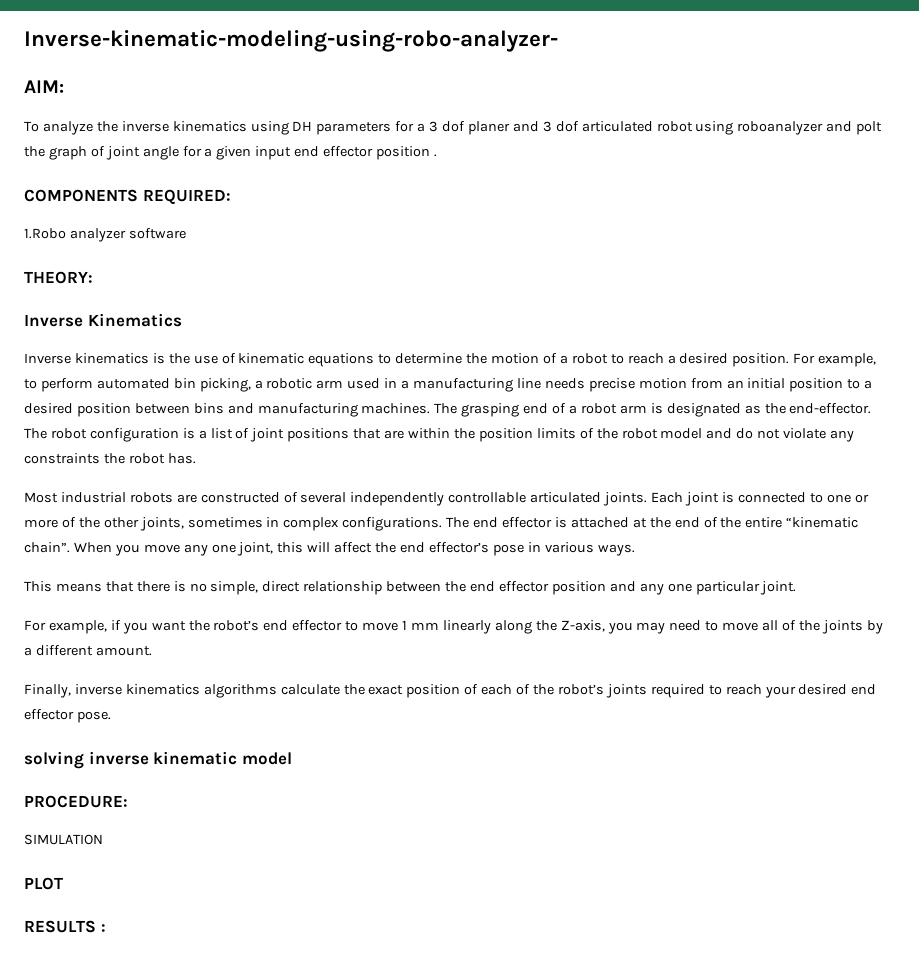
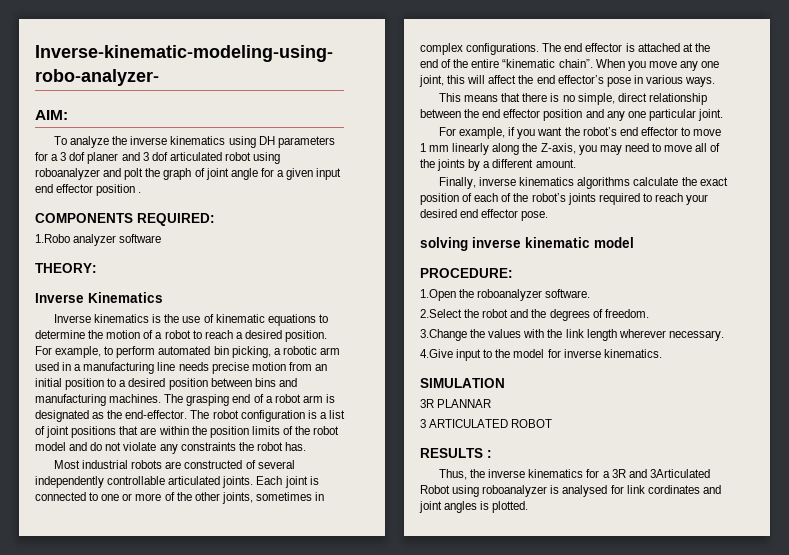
[24,834,103,845] [24,877,63,890] [24,920,106,933] SIMULATION // PLOT // RESULTS : -> [420,289,591,301] [420,309,649,321] [420,329,724,341] [420,349,662,361] [420,378,505,388] [420,399,492,408] [420,419,553,428] [420,448,492,458] [438,469,710,480] [420,485,721,497] [419,501,529,513] 1.Open the roboanalyzer software. // 2.Select the robot and the degrees of freedom. // 3.Change the values with the link length wherever necessary. // 4.Give input to the model for inverse kinematics. // SIMULATION // 3R PLANNAR // 3 ARTICULATED ROBOT // RESULTS : // Thus, the inverse kinematics for a 3R and 3Articulated Robot using roboanalyzer is analysed for link cordinates and joint angles is plotted.

